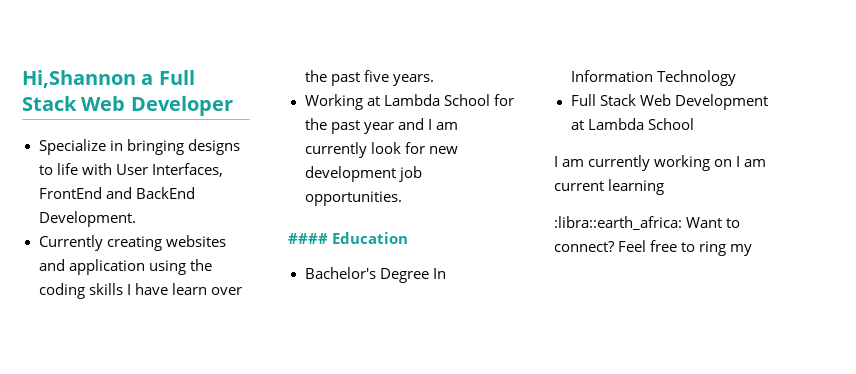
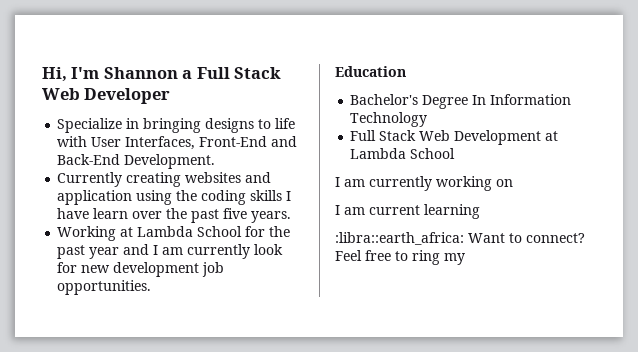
[22,70,136,88] Hi,Shannon -> [42,67,178,82] Hi, I'm Shannon
[38,187,195,199] FrontEnd and BackEnd -> [199,136,298,147] [57,154,121,165] Front-End and Back-End
[288,233,328,244] #### -> (152, 287) none
(733, 163) none -> (513, 183) //

